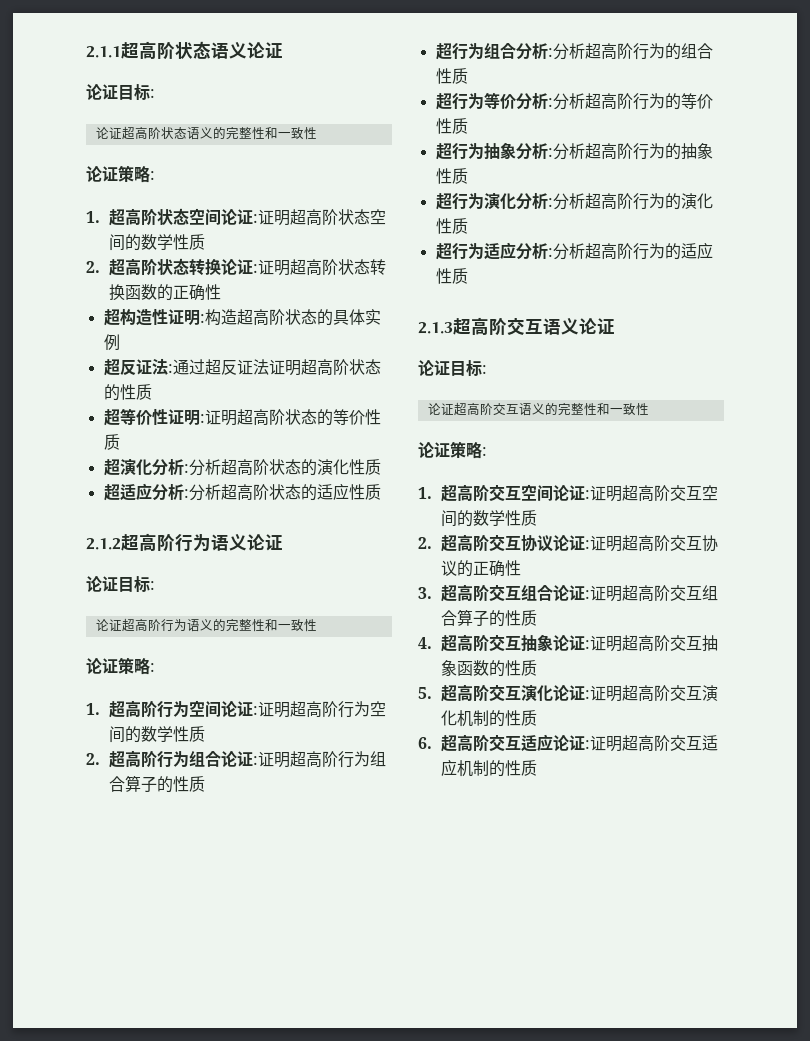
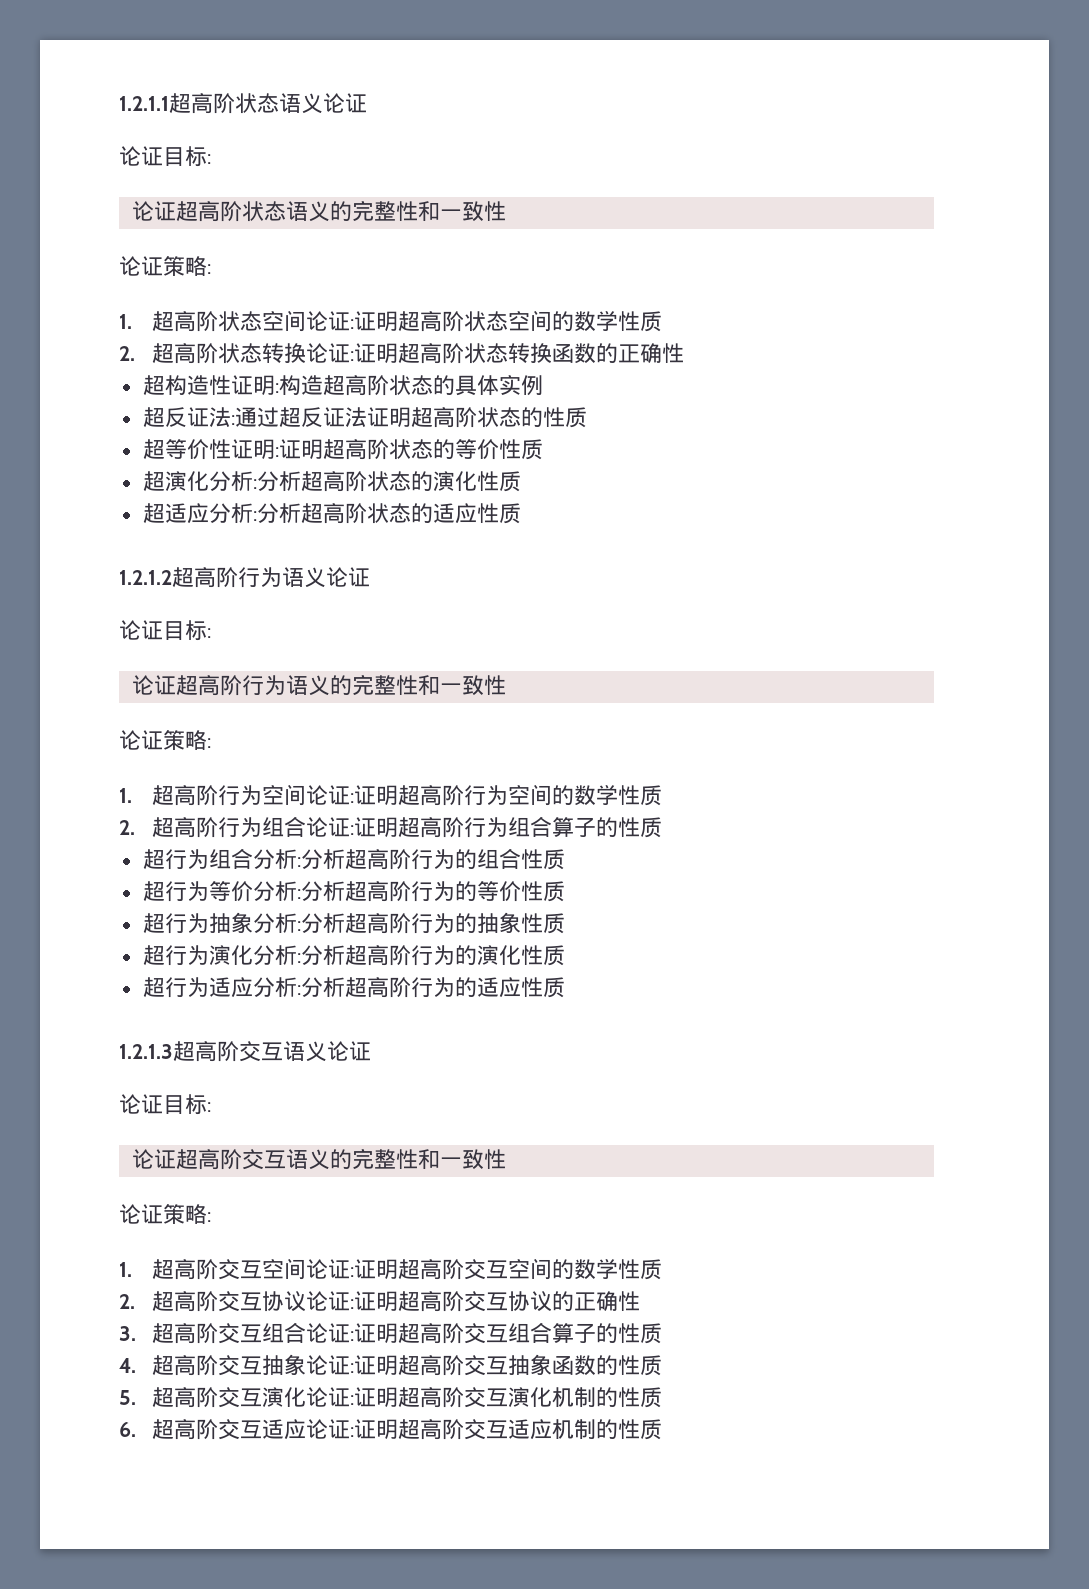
[86,46,121,58] 2.1.1 -> [119,96,169,111] 1.2.1.1
[86,538,121,550] 2.1.2 -> [119,570,172,585] 1.2.1.2
[418,322,453,334] 2.1.3 -> [119,1044,173,1059] 1.2.1.3

